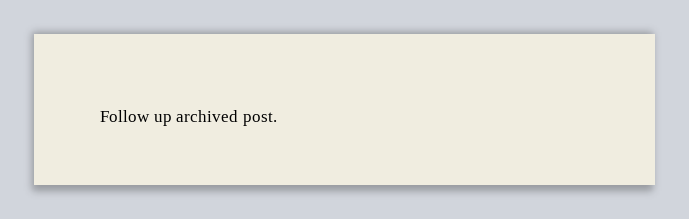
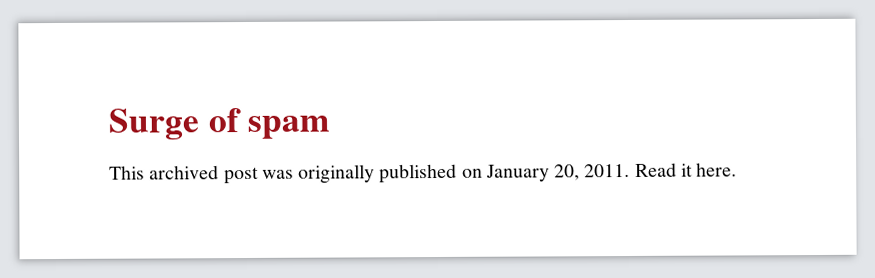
[100,110,277,126] Follow up archived post. -> [108,108,331,141] [109,162,738,185] Surge of spam // This archived post was originally published on January 20, 2011. Read it here.

